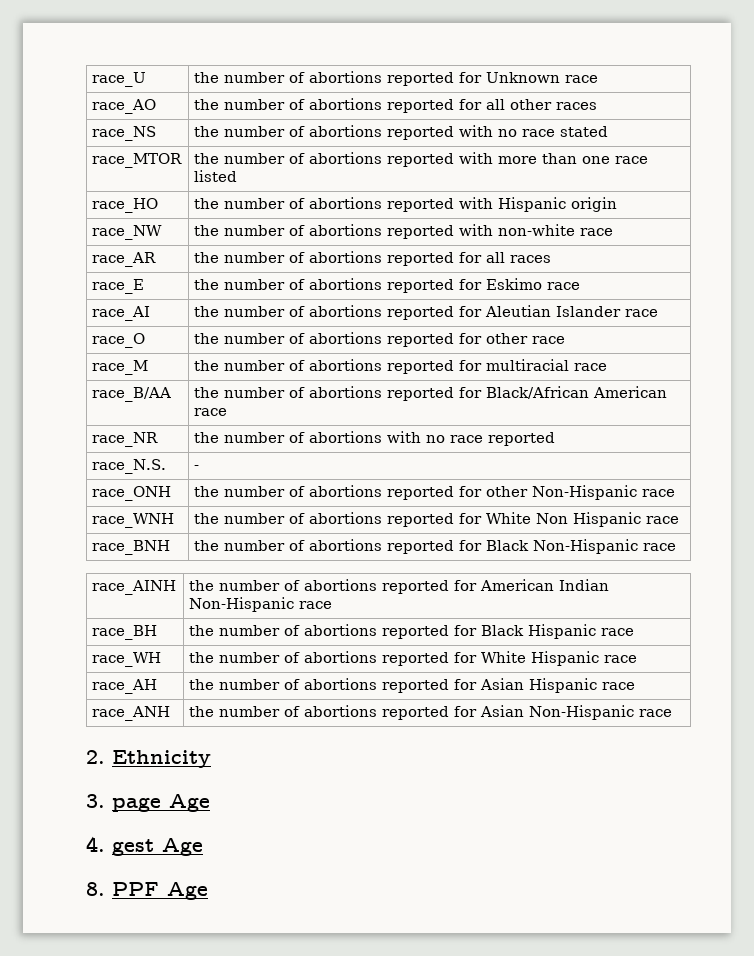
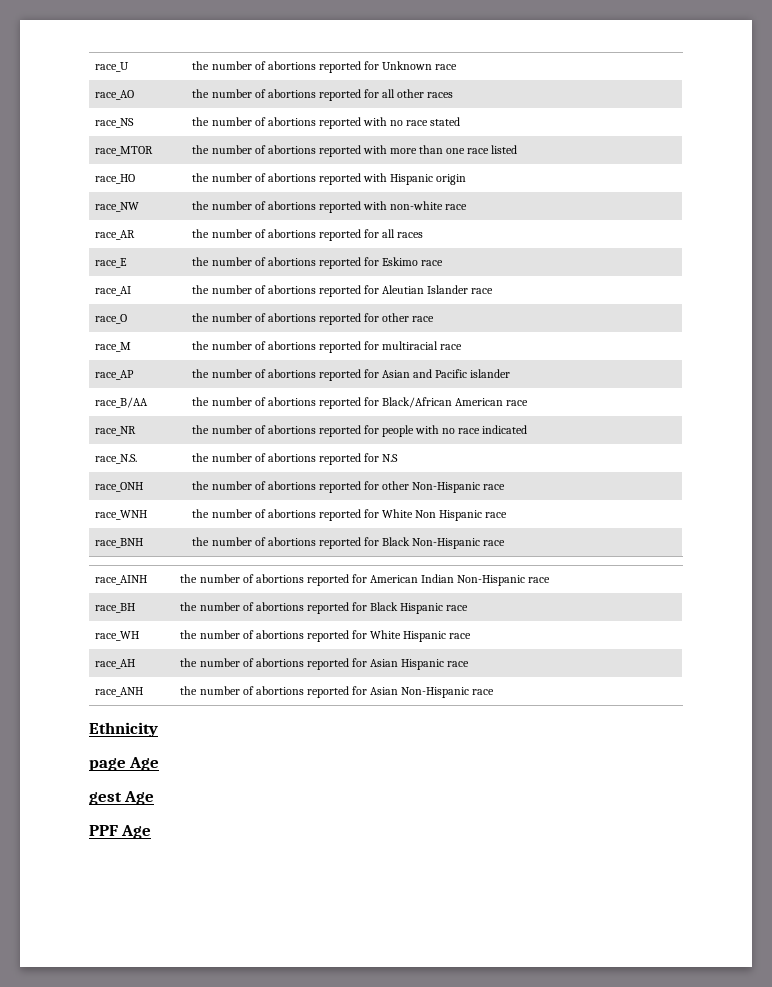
(608, 367) none -> [95,370,135,380] [192,369,511,381] // race_AP | the number of abortions reported for Asian and Pacific islander
[387,431,556,446] with no race reported -> [318,425,528,437] reported for people with no race indicated
[194,465,200,470] - -> [192,453,399,465] the number of abortions reported for N.S
[86,750,105,764] 2. -> (495, 692) none
[86,794,105,808] 3. -> (158, 729) none
[86,836,105,852] 4. -> (160, 764) none
[86,882,105,896] 8. -> (155, 798) none

